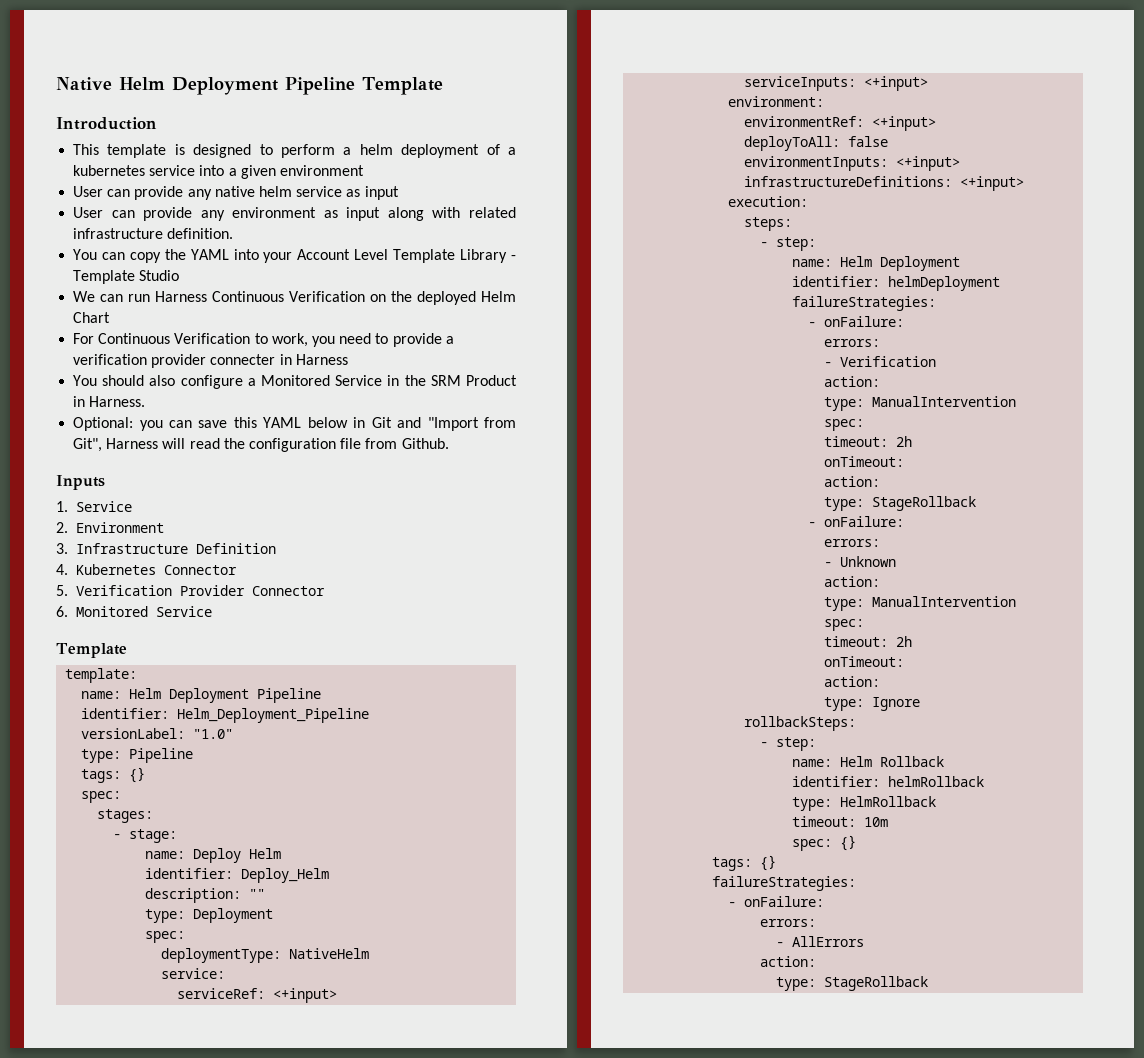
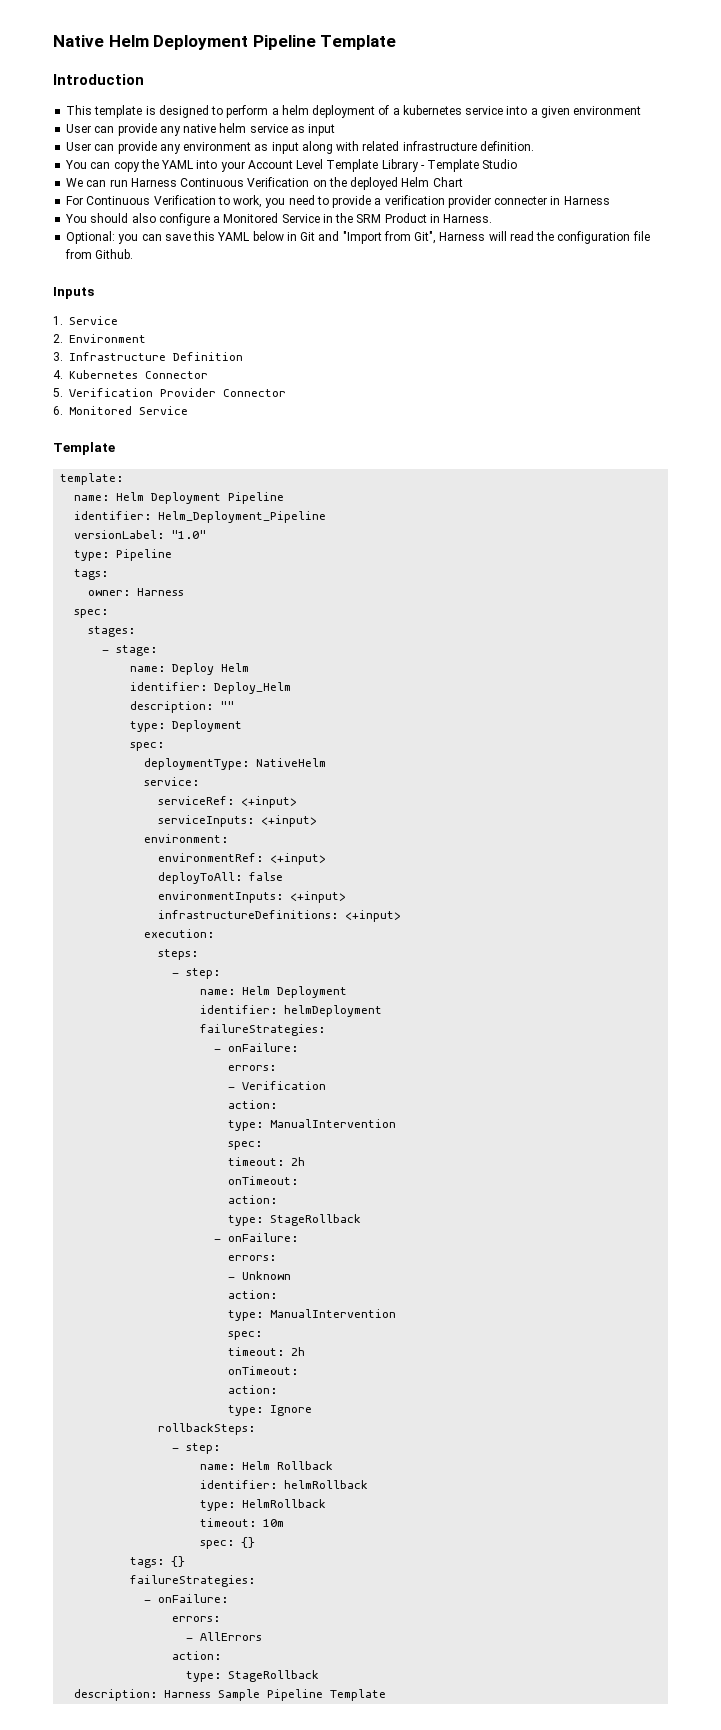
[129,767,146,783] {} -> [88,588,185,596] // owner: Harness
(929, 983) none -> [74,1689,387,1701] // description: Harness Sample Pipeline Template

